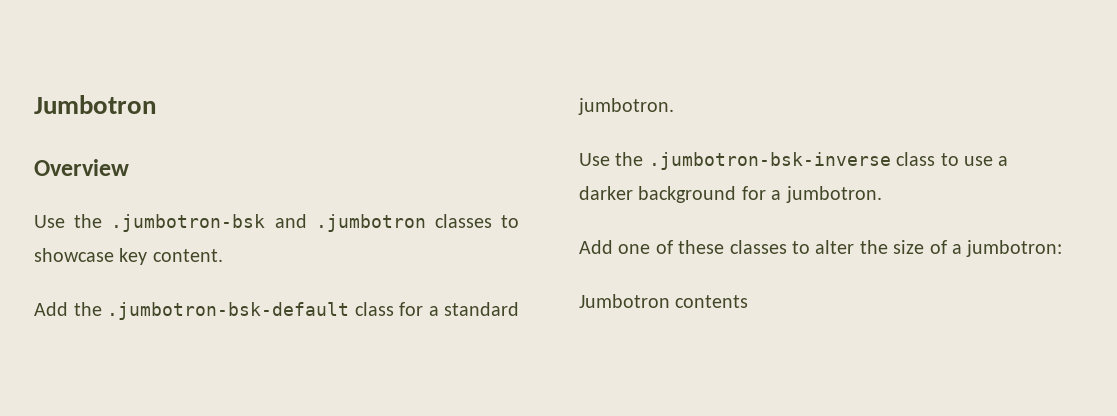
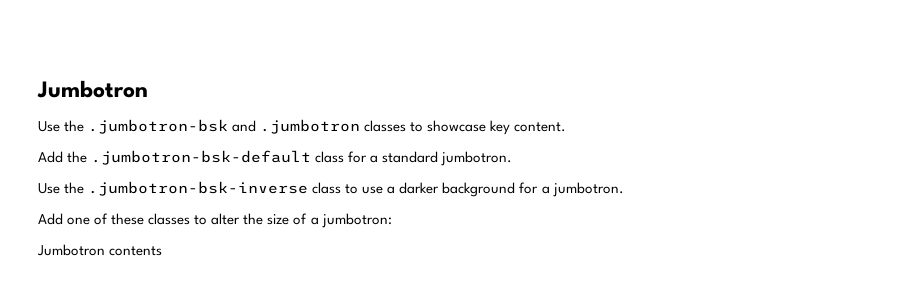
[34,95,156,114] [34,159,129,176] Jumbotron // Overview -> [37,80,148,98] Jumbotron

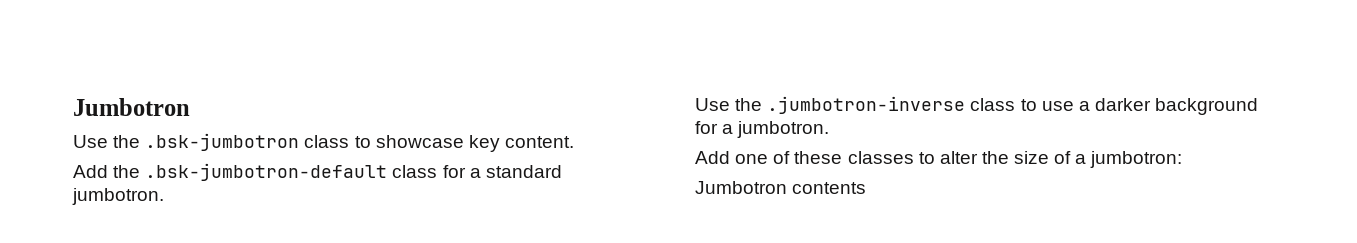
[88,119,407,134] .jumbotron-bsk and .jumbotron classes -> [145,133,350,151] .bsk-jumbotron class
[91,150,312,165] .jumbotron-bsk-default -> [145,163,388,181] .bsk-jumbotron-default
[88,181,309,196] .jumbotron-bsk-inverse -> [767,96,966,114] .jumbotron-inverse

